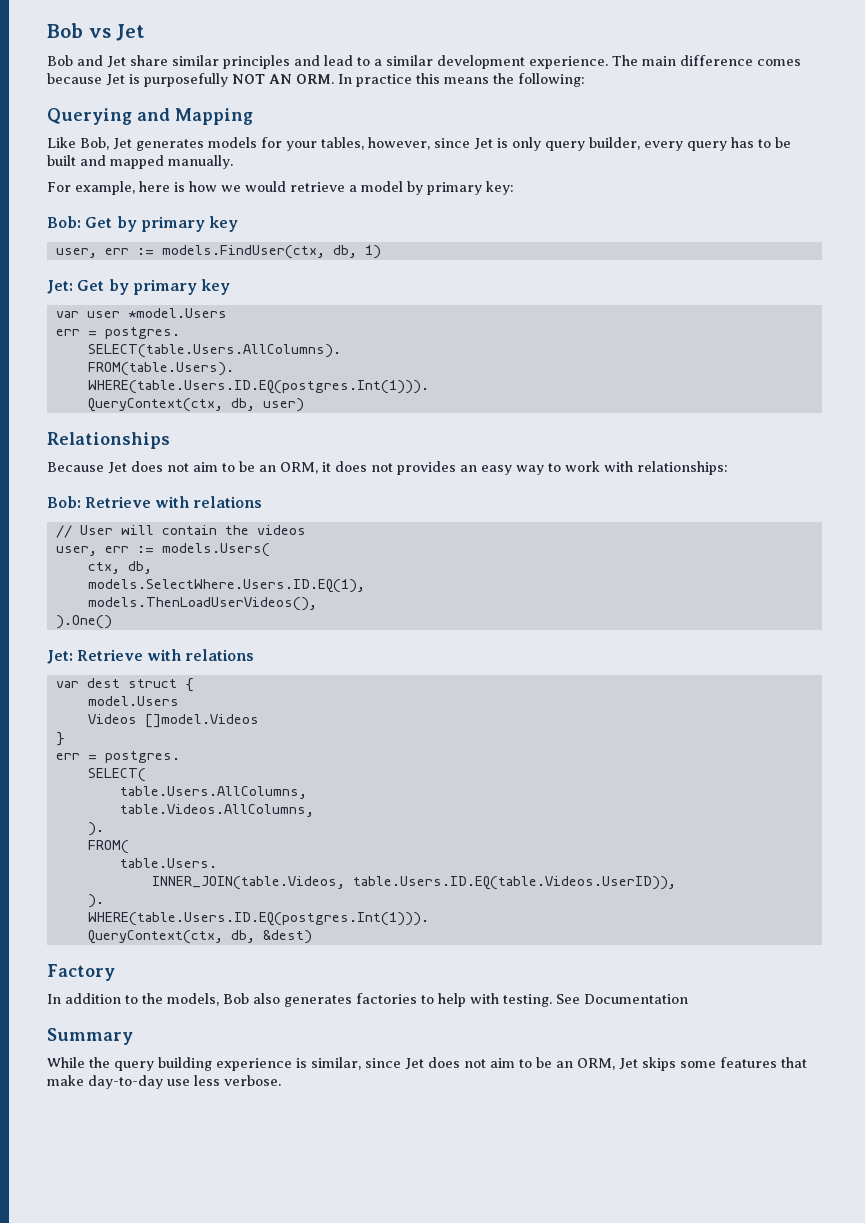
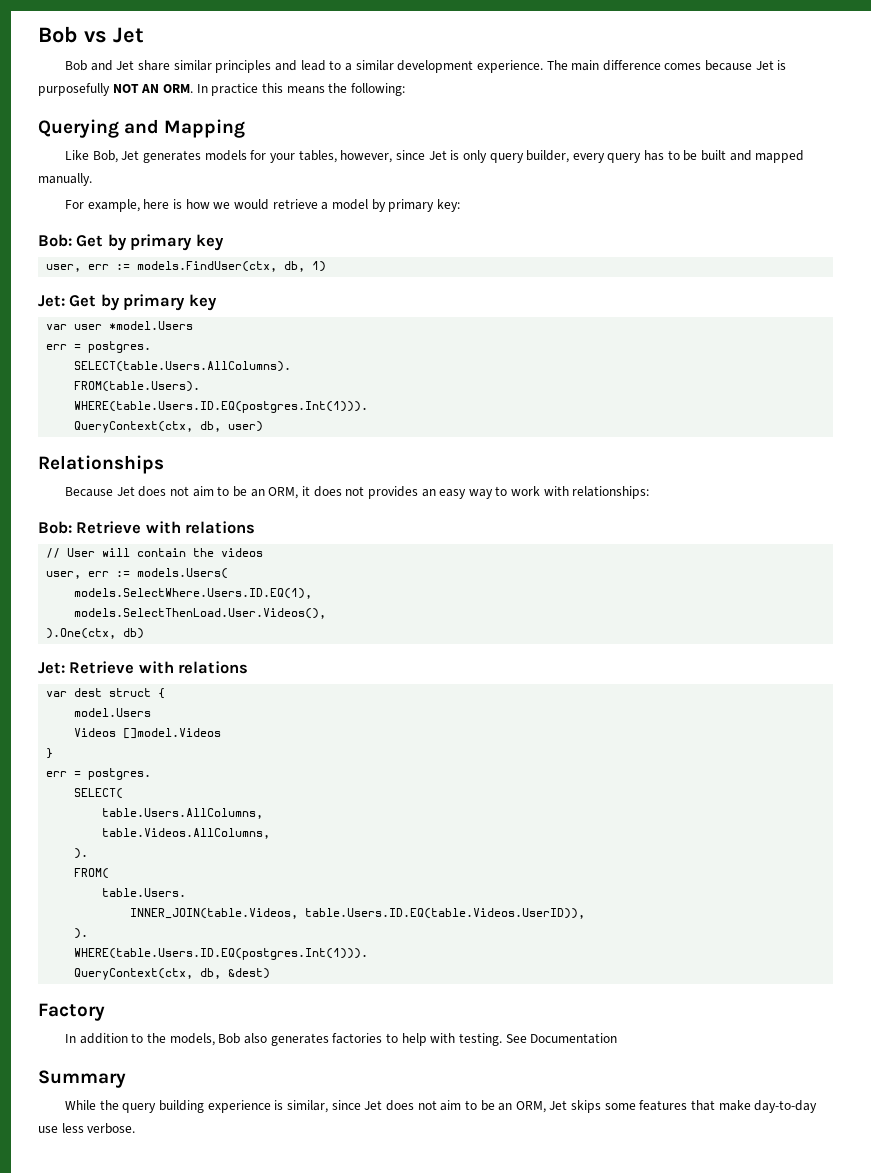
[87,561,152,574] // ctx, db, -> (229, 573) none
[87,597,317,611] [55,615,112,629] models.ThenLoadUserVideos(), // ).One() -> [74,608,327,619] [46,628,145,639] models.SelectThenLoad.User.Videos(), // ).One(ctx, db)

